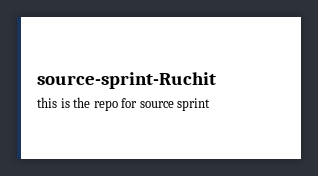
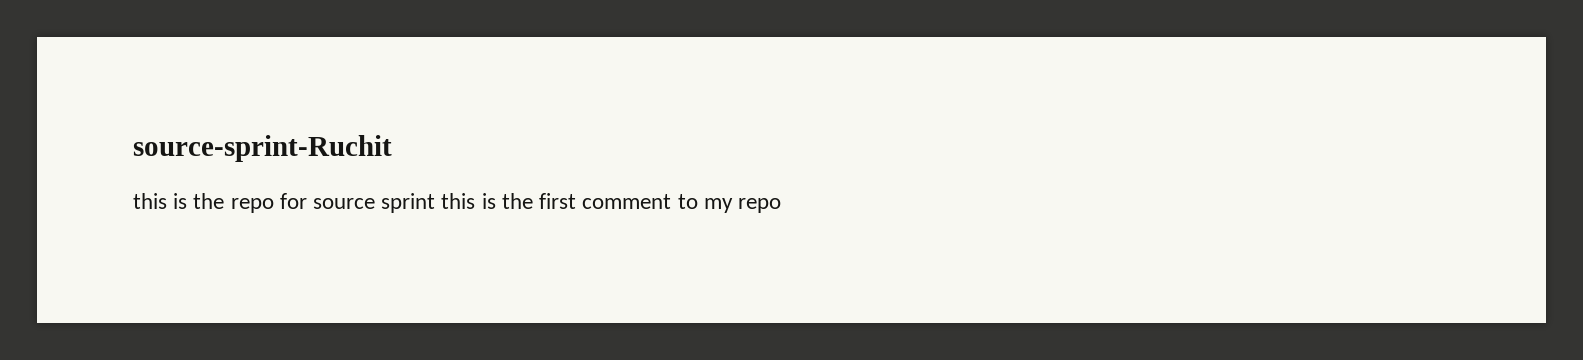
(211, 104) none -> [441,193,781,213] this is the first comment to my repo

